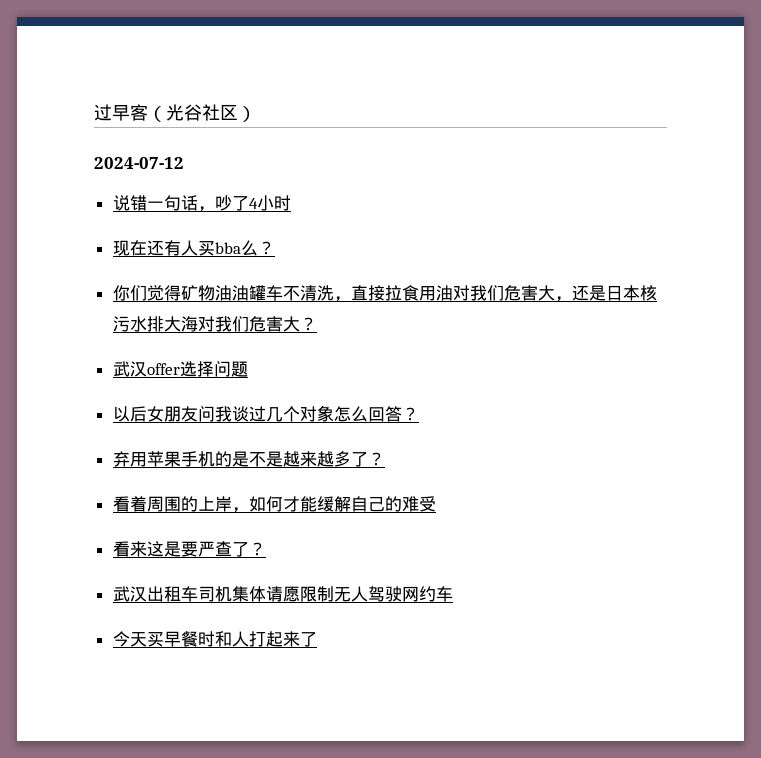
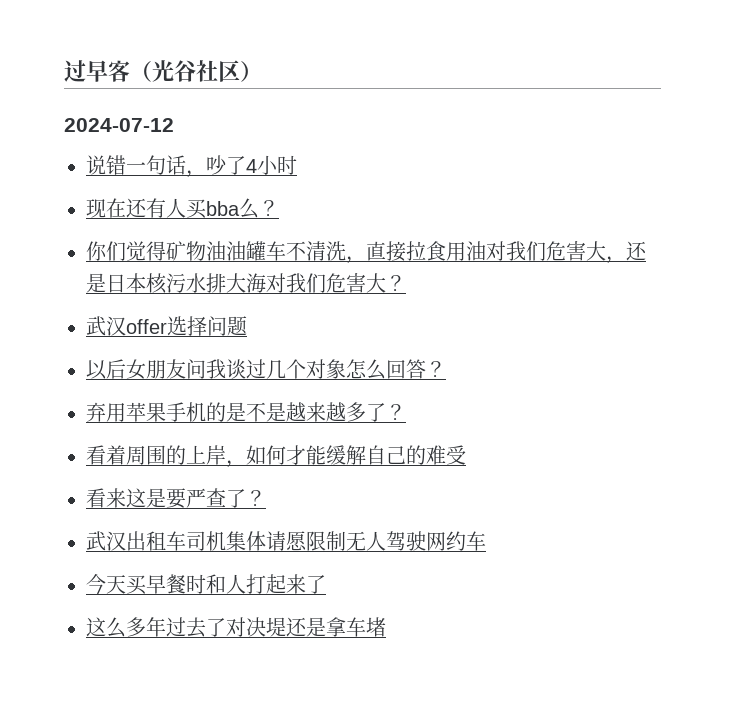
(317, 639) none -> [86,617,386,638] // 这么多年过去了对决堤还是拿车堵

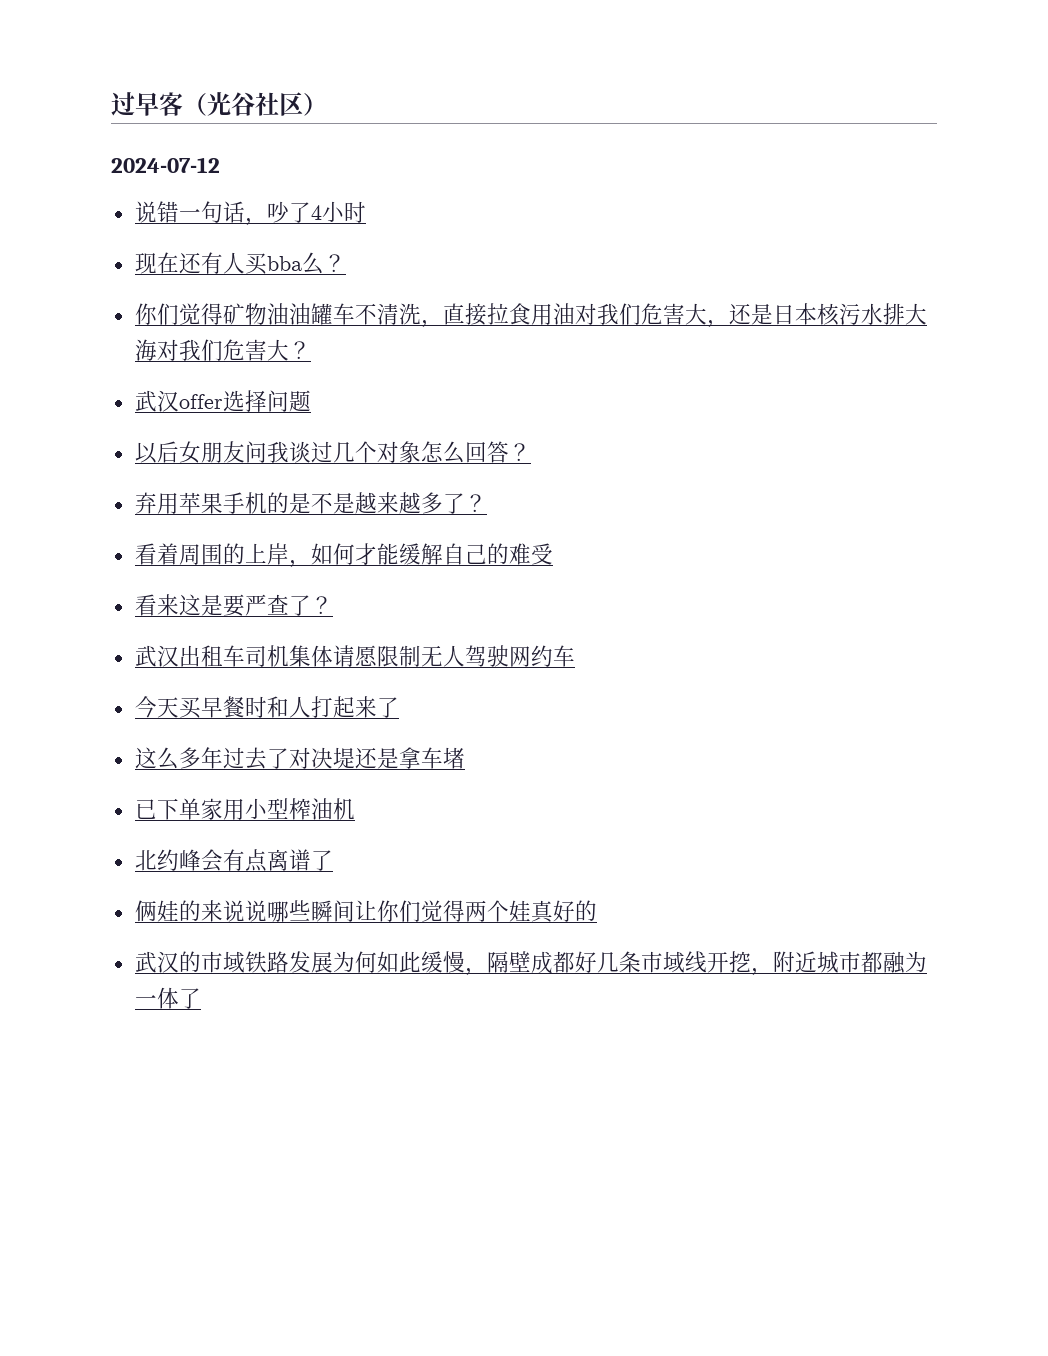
(386, 627) none -> [134,798,355,820] [134,849,333,872] [134,900,597,923] [134,951,927,976] [134,987,201,1009] // 已下单家用小型榨油机 // 北约峰会有点离谱了 // 俩娃的来说说哪些瞬间让你们觉得两个娃真好的 // 武汉的市域铁路发展为何如此缓慢，隔壁成都好几条市域线开挖，附近城市都融为一体了

